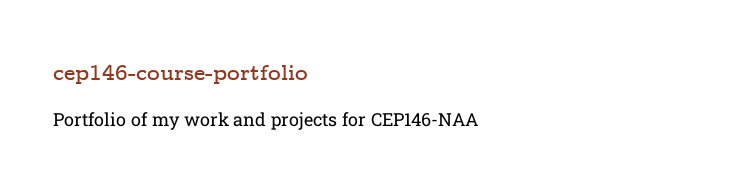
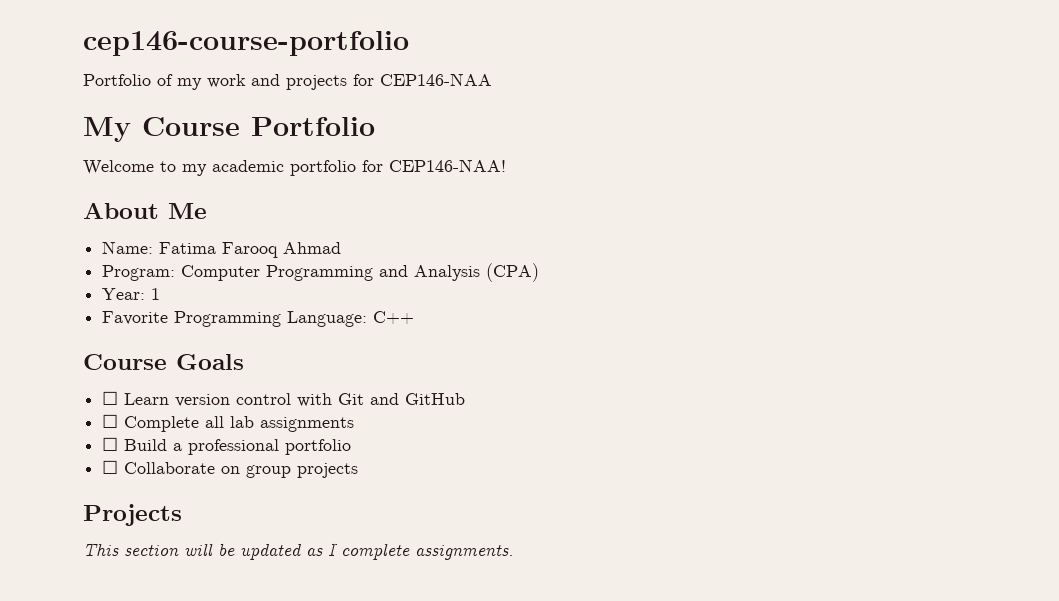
(479, 120) none -> [83,117,375,142] [83,159,506,176] [83,202,207,219] [102,241,342,258] [102,263,540,282] [102,288,161,300] [102,311,415,327] [83,354,244,370] [102,391,466,407] [102,414,355,432] [102,437,352,455] [102,460,359,478] [83,504,182,526] [83,543,514,560] // My Course Portfolio // Welcome to my academic portfolio for CEP146-NAA! // About Me // Name: Fatima Farooq Ahmad // Program: Computer Programming and Analysis (CPA) // Year: 1 // Favorite Programming Language: C++ // Course Goals // ☐ Learn version control with Git and GitHub // ☐ Complete all lab assignments // ☐ Build a professional portfolio // ☐ Collaborate on group projects // Projects // This section will be updated as I complete assignments.

